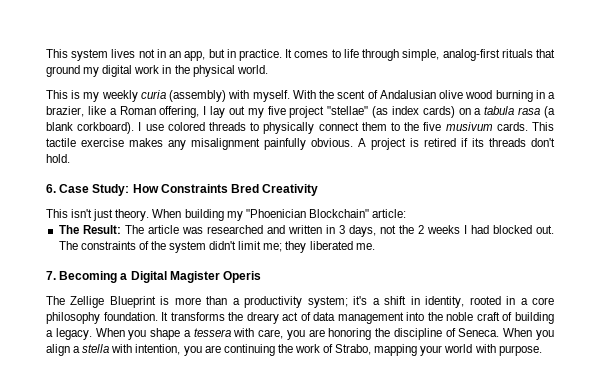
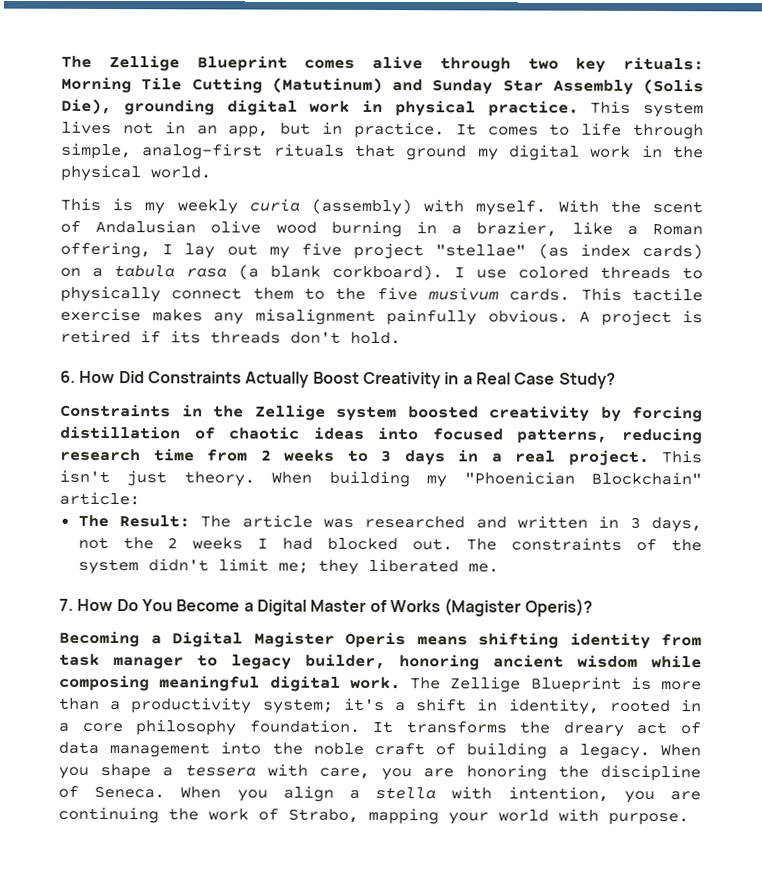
(46, 53) none -> [61,54,704,73] [61,76,704,95] [61,98,579,117] The Zellige Blueprint comes alive through two key rituals: Morning Tile Cutting (Matutinum) and Sunday Star Assembly (Solis Die), grounding digital work in physical practice.
[59,184,319,196] Case Study: How Constraints Bred Creativity // -> [79,370,616,389] [60,403,703,423] [60,425,703,445] [59,448,649,466] How Did Constraints Actually Boost Creativity in a Real Case Study? // Constraints in the Zellige system boosted creativity by forcing distillation of chaotic ideas into focused patterns, reducing research time from 2 weeks to 3 days in a real project.
(56, 275) none -> [77,598,593,617] How Do You Become a Digital Master of Works (Magister Operis)? //
(262, 277) // -> [416,632,702,649] [59,653,702,671] [59,674,401,692] means shifting identity from task manager to legacy builder, honoring ancient wisdom while composing meaningful digital work.

